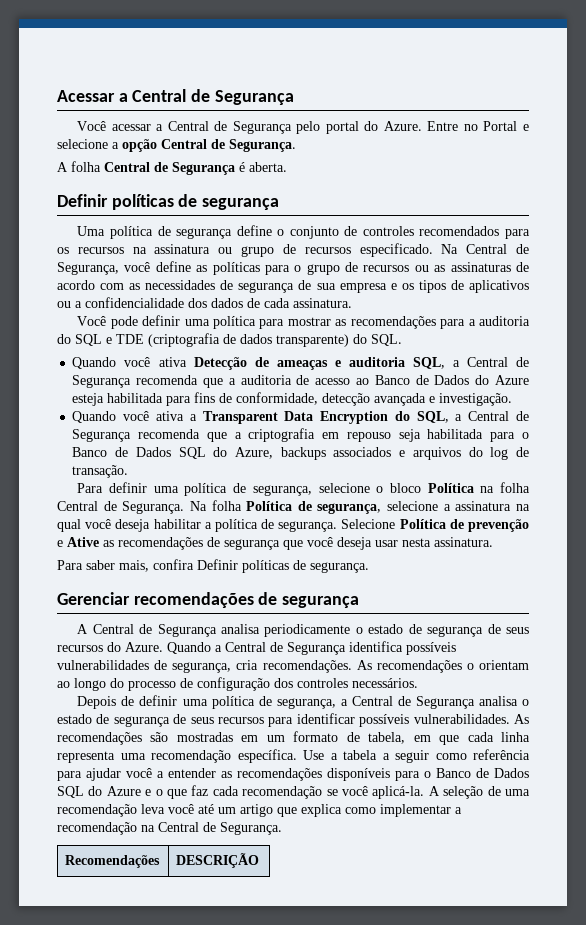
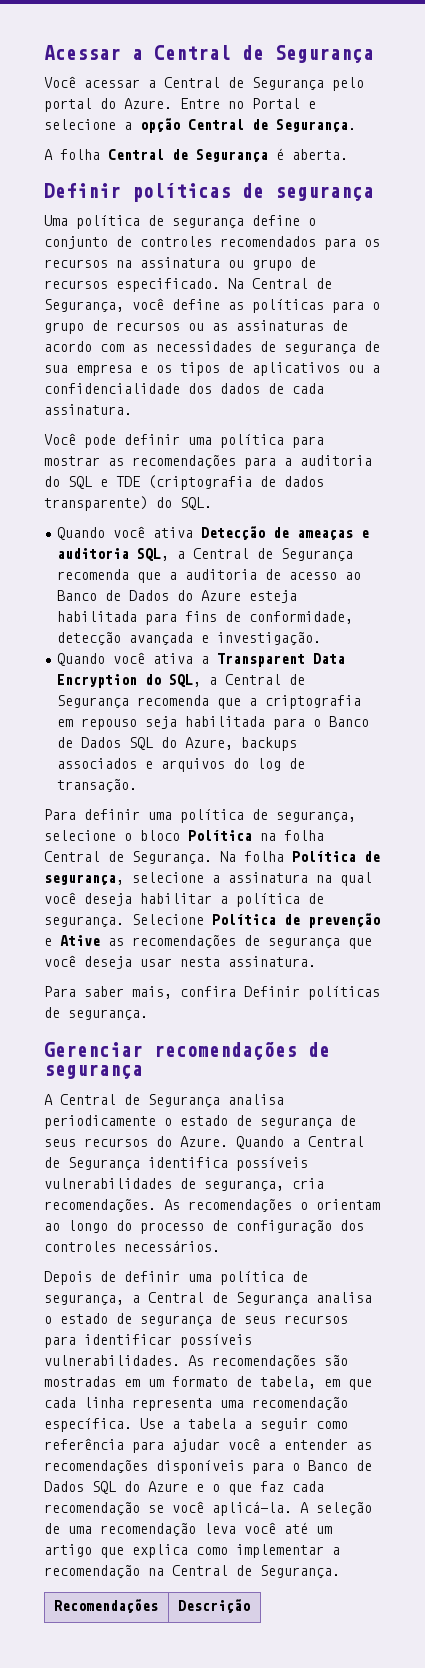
[176,853,260,868] DESCRIÇÃO -> [177,1599,250,1613] Descrição

